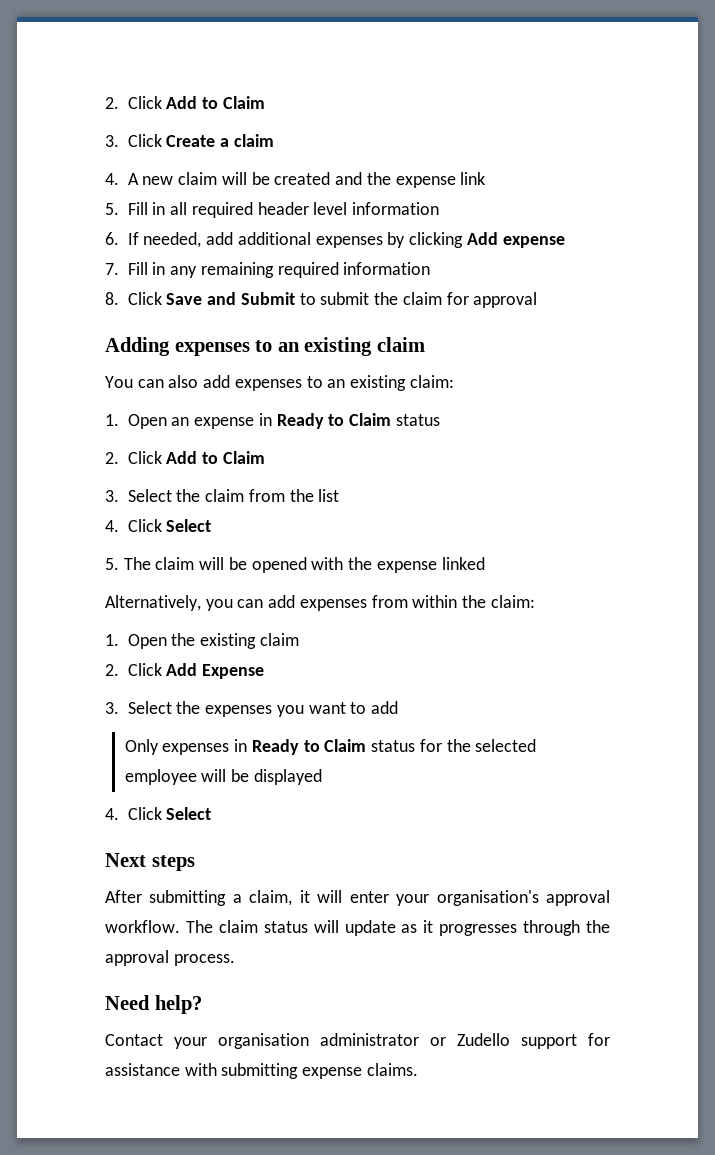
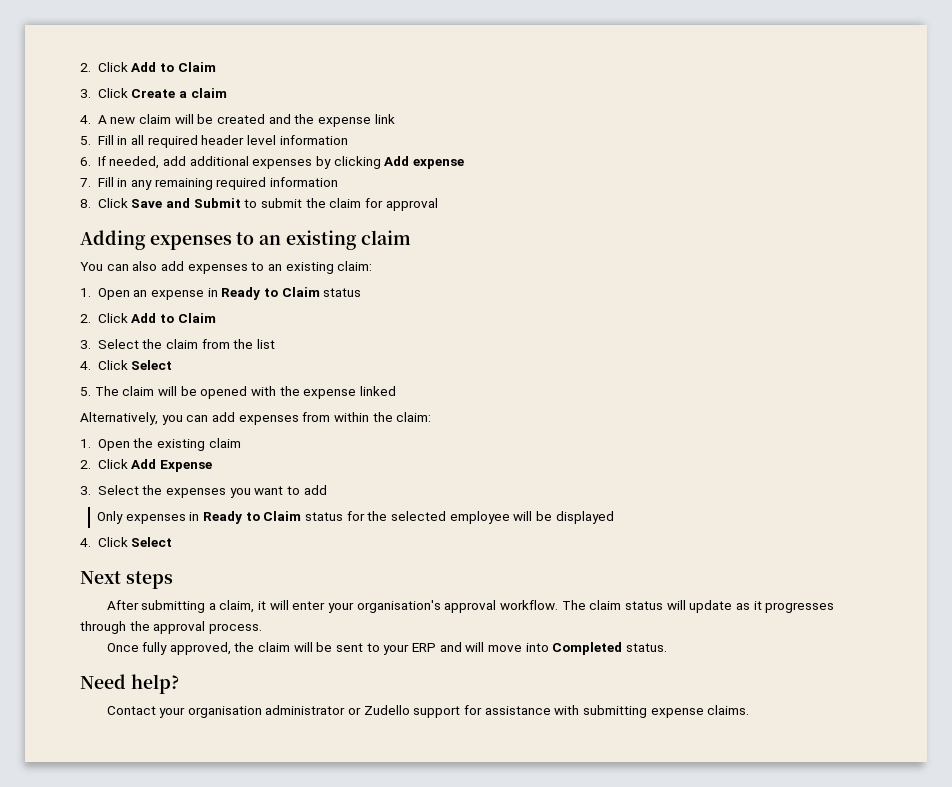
(235, 960) none -> [106,642,667,655] // Once fully approved, the claim will be sent to your ERP and will move into Completed status.

